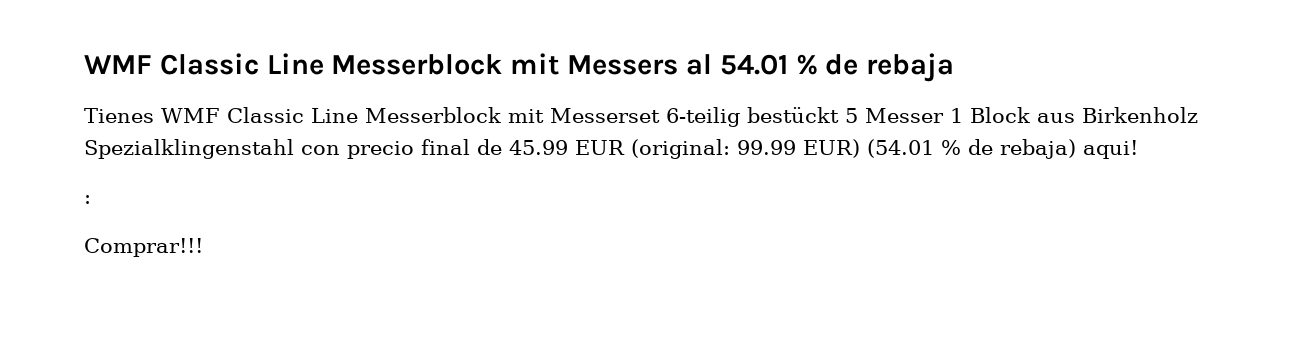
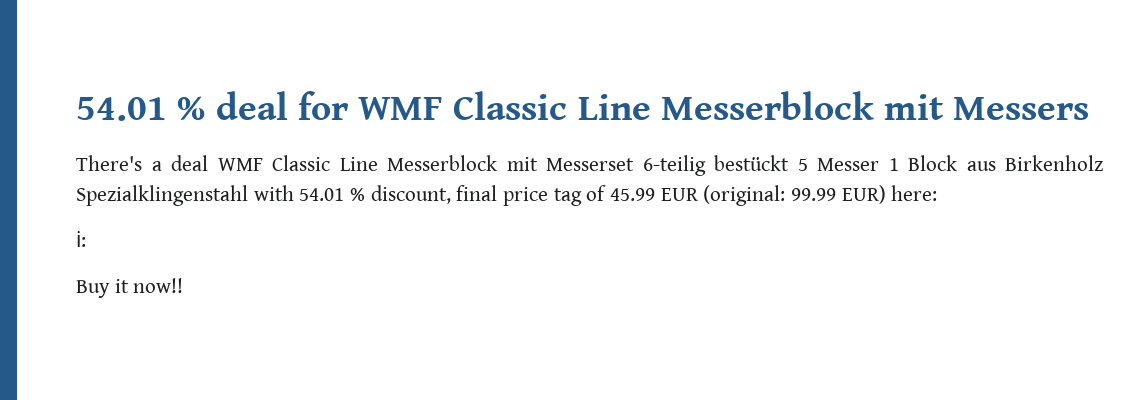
(84, 64) none -> [76,91,348,121] 54.01 % deal for
[685,53,955,82] [84,108,154,123] al 54.01 % de rebaja // Tienes -> [76,155,208,171] // There's a deal
[301,139,502,159] con precio final de -> [253,185,607,206] with 54.01 % discount, final price tag of
[867,139,1138,159] [84,195,91,204] [84,238,203,257] (54.01 % de rebaja) aqui! // : // Comprar!!! -> [891,185,938,201] [76,231,86,247] [76,278,184,298] here: // ℹ: // Buy it now!!

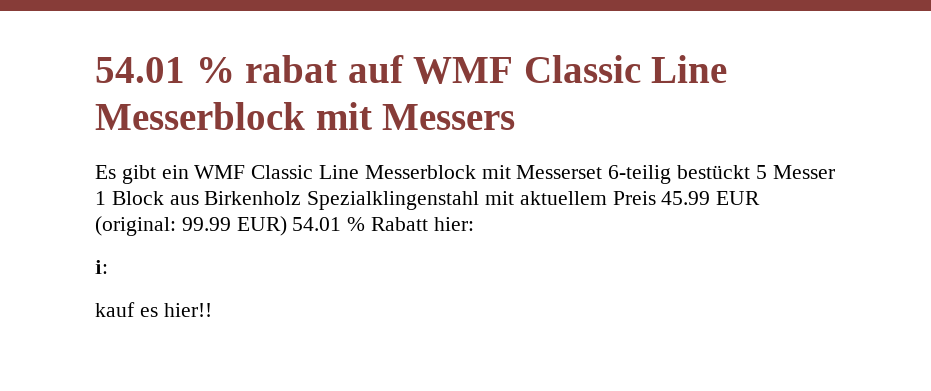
[76,91,348,121] 54.01 % deal for -> [95,55,404,83] 54.01 % rabat auf
[76,155,208,171] There's a deal -> [95,165,189,184] Es gibt ein
[253,185,607,206] with 54.01 % discount, final price tag of -> [485,191,656,205] mit aktuellem Preis
[891,185,938,201] [76,231,86,247] [76,278,184,298] here: // ℹ: // Buy it now!! -> [292,217,474,231] [95,260,108,274] [95,302,212,317] 54.01 % Rabatt hier: // ℹ: // kauf es hier!!

